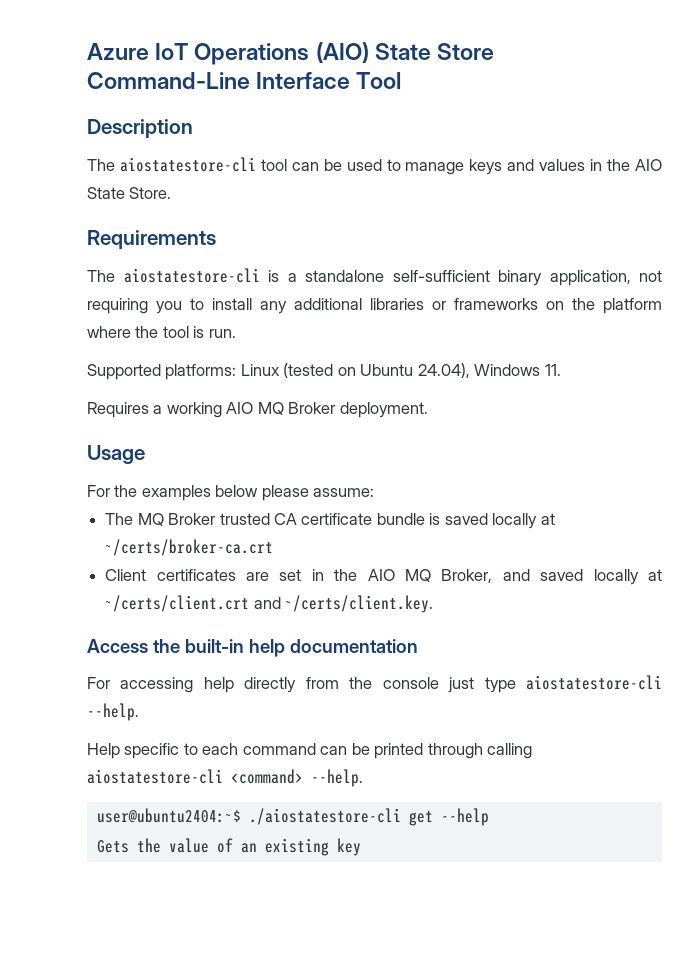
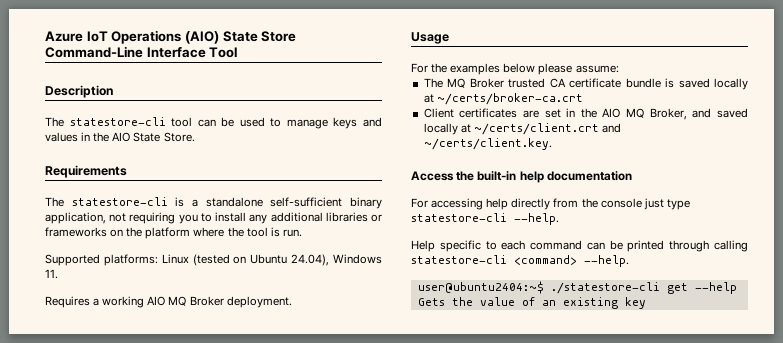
[119,157,256,172] aiostatestore-cli -> [69,117,166,126] statestore-cli
[123,268,260,283] aiostatestore-cli -> [71,197,168,206] statestore-cli
[526,675,662,690] aiostatestore-cli -> [411,213,507,222] statestore-cli
[87,769,223,784] aiostatestore-cli -> [411,255,507,264] statestore-cli
[248,808,401,825] ./aiostatestore-cli -> [550,282,660,294] ./statestore-cli

